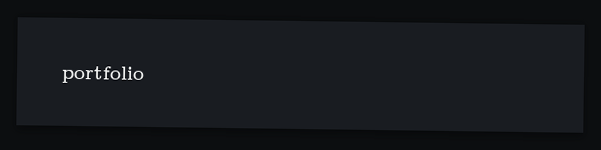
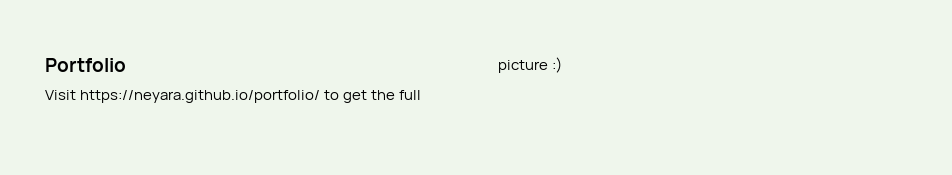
[61,65,145,84] portfolio -> [45,58,126,72] [45,90,422,103] [498,57,563,73] Portfolio // Visit https://neyara.github.io/portfolio/ to get the full picture :)

